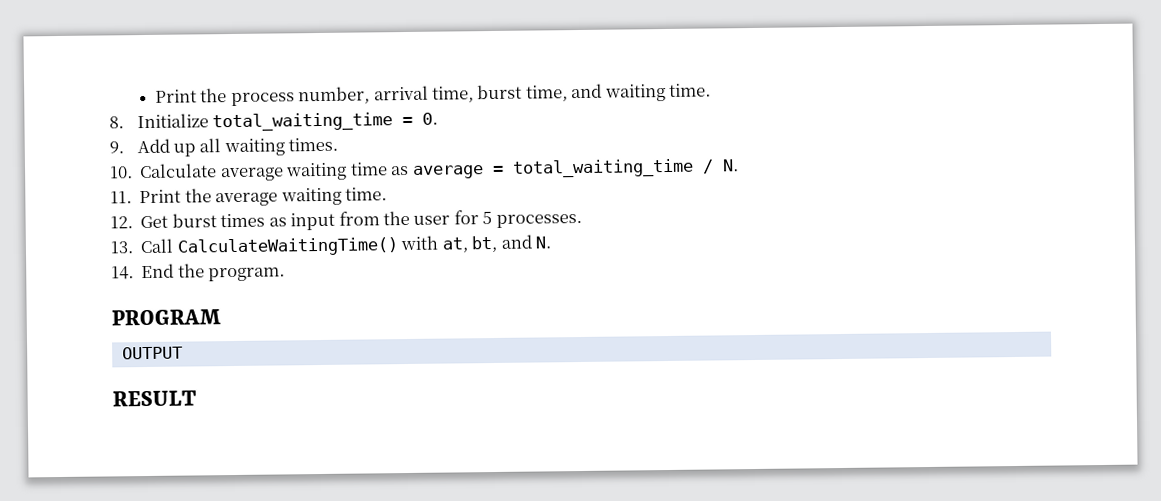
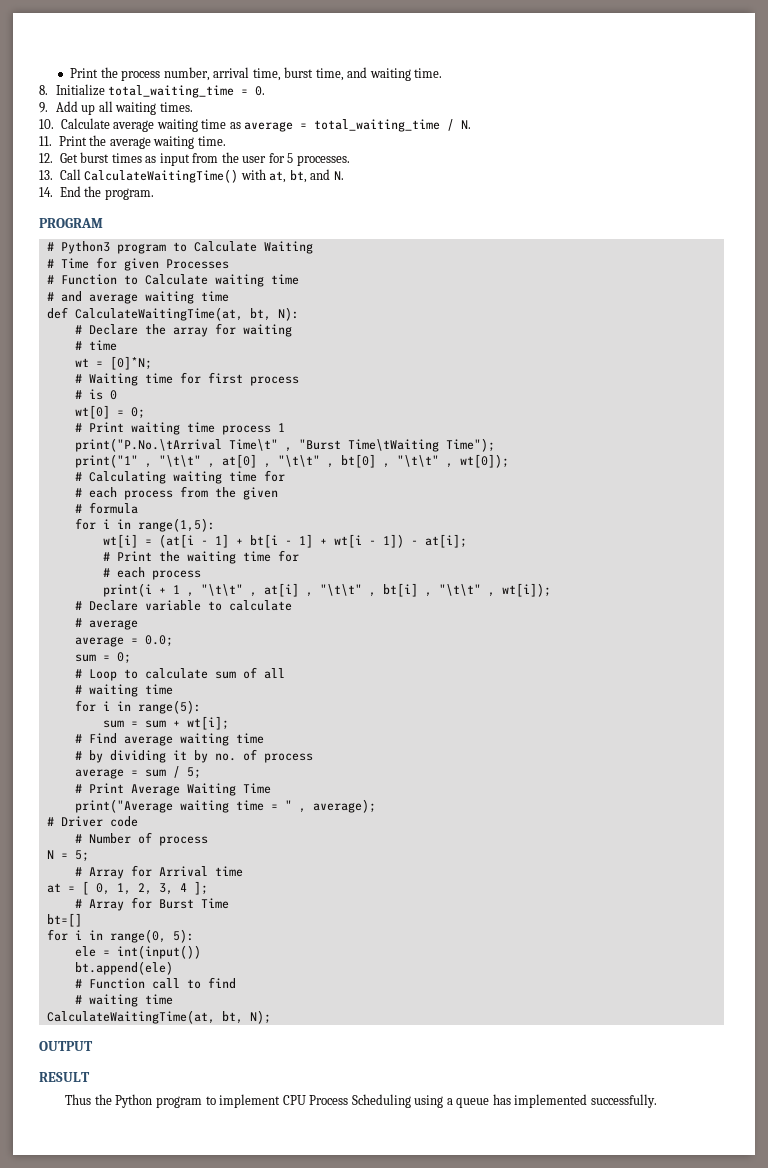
[121,346,183,360] [112,390,197,407] OUTPUT // RESULT -> [46,241,313,254] [46,257,229,271] [46,274,299,287] [46,291,229,304] [46,307,299,321] [74,323,292,337] [74,340,117,351] [74,356,152,370] [74,372,299,386] [74,389,117,400] [74,405,145,419] [74,422,285,435] [74,438,495,452] [74,454,509,468] [74,470,285,484] [74,486,278,500] [74,502,138,514] [74,518,215,532] [102,534,467,548] [102,550,299,564] [102,567,201,580] [102,583,551,597] [74,600,292,611] [74,618,138,630] [74,635,173,647] [74,652,131,664] [74,667,285,681] [74,684,173,697] [74,700,201,714] [102,716,229,730] [74,733,264,746] [74,749,313,763] [74,766,201,779] [74,783,271,796] [74,799,376,813] [46,816,138,827] [74,832,208,846] [46,850,89,862] [74,865,243,879] [46,881,208,895] [74,897,229,911] [46,913,82,927] [46,929,194,943] [74,945,201,959] [74,961,173,975] [74,977,236,989] [74,994,173,1007] [46,1010,271,1024] [39,1041,93,1051] [39,1072,90,1082] [65,1094,657,1108] # Python3 program to Calculate Waiting // # Time for given Processes // # Function to Calculate waiting time // # and average waiting time // def CalculateWaitingTime(at, bt, N): // # Declare the array for waiting // # time // wt = [0]*N; // # Waiting time for first process // # is 0 // wt[0] = 0; // # Print waiting time process 1 // print("P.No.\tArrival Time\t" , "Burst Time\tWaiting Time"); // print("1" , "\t\t" , at[0] , "\t\t" , bt[0] , "\t\t" , wt[0]); // # Calculating waiting time for // # each process from the given // # formula // for i in range(1,5): // wt[i] = (at[i - 1] + bt[i - 1] + wt[i - 1]) - at[i]; // # Print the waiting time for // # each process // print(i + 1 , "\t\t" , at[i] , "\t\t" , bt[i] , "\t\t" , wt[i]); // # Declare variable to calculate // # average // average = 0.0; // sum = 0; // # Loop to calculate sum of all // # waiting time // for i in range(5): // sum = sum + wt[i]; // # Find average waiting time // # by dividing it by no. of process // average = sum / 5; // # Print Average Waiting Time // print("Average waiting time = " , average); // # Driver code // # Number of process // N = 5; // # Array for Arrival time // at = [ 0, 1, 2, 3, 4 ]; // # Array for Burst Time // bt=[] // for i in range(0, 5): // ele = int(input()) // bt.append(ele) // # Function call to find // # waiting time // CalculateWaitingTime(at, bt, N); // OUTPUT // RESULT // Thus the Python program to implement CPU Process Scheduling using a queue has implemented successfully.

